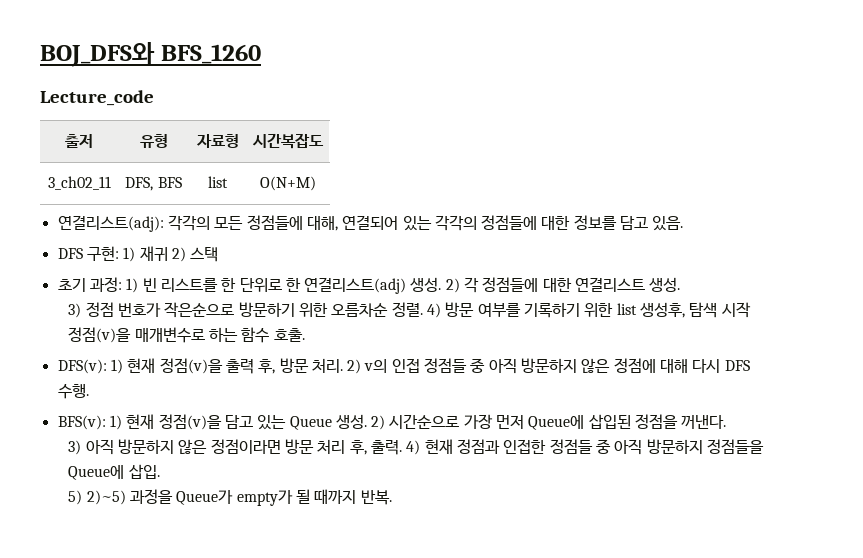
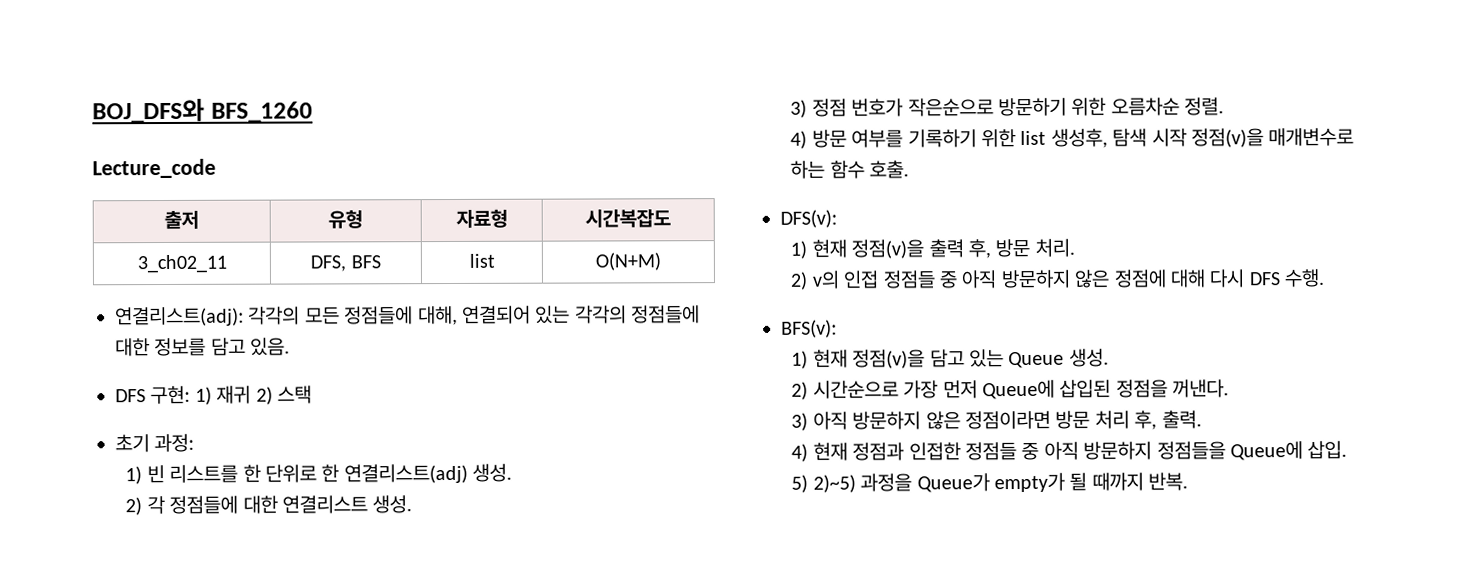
(122, 284) none -> (195, 443) //
(442, 284) none -> (513, 472) //
(423, 309) none -> (1225, 106) //
(107, 366) none -> (837, 218) //
(343, 365) none -> (1075, 247) //
(106, 422) none -> (837, 328) //
(367, 421) none -> (1109, 357) //
(403, 447) none -> (1202, 419) //

